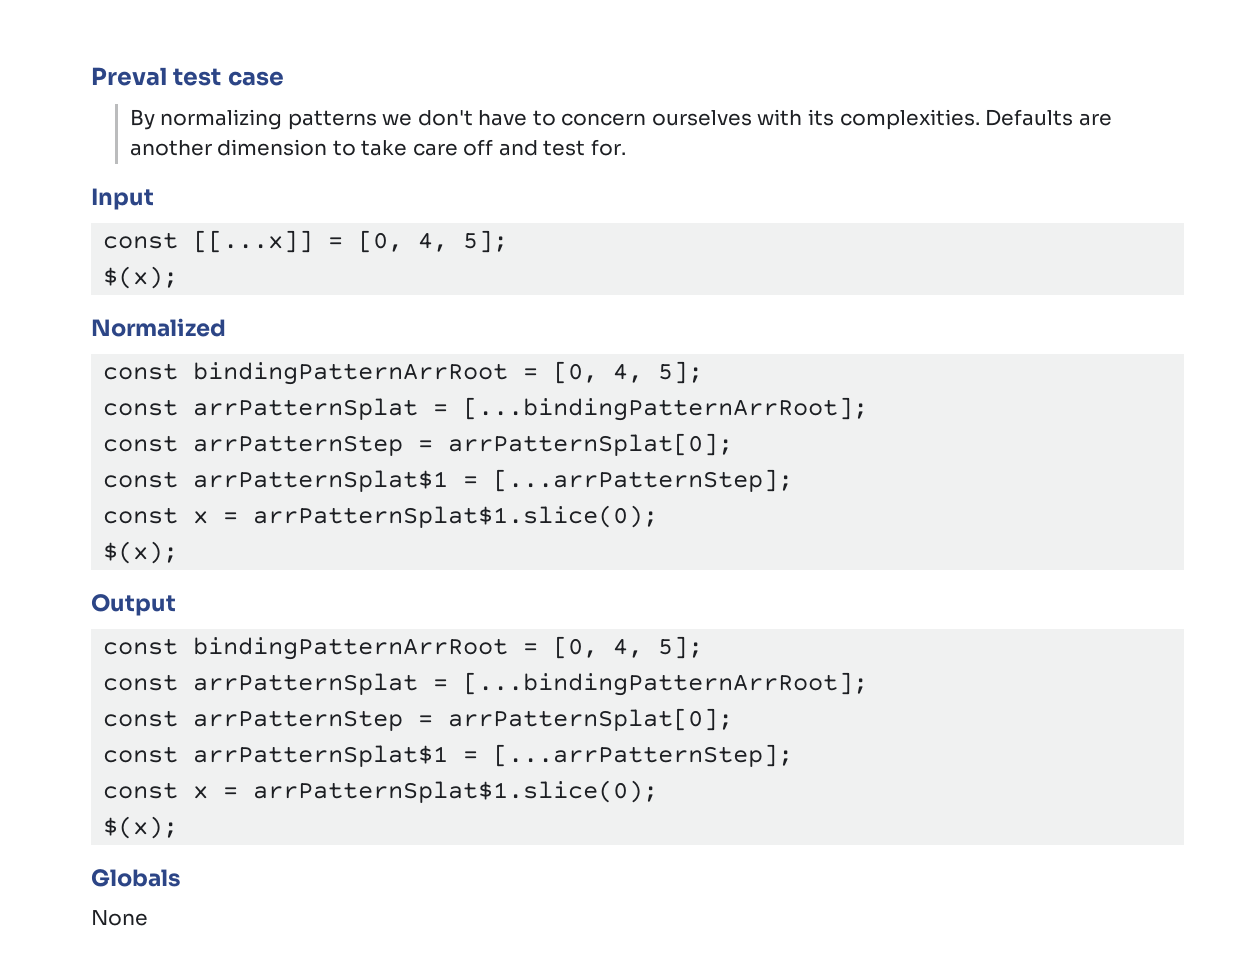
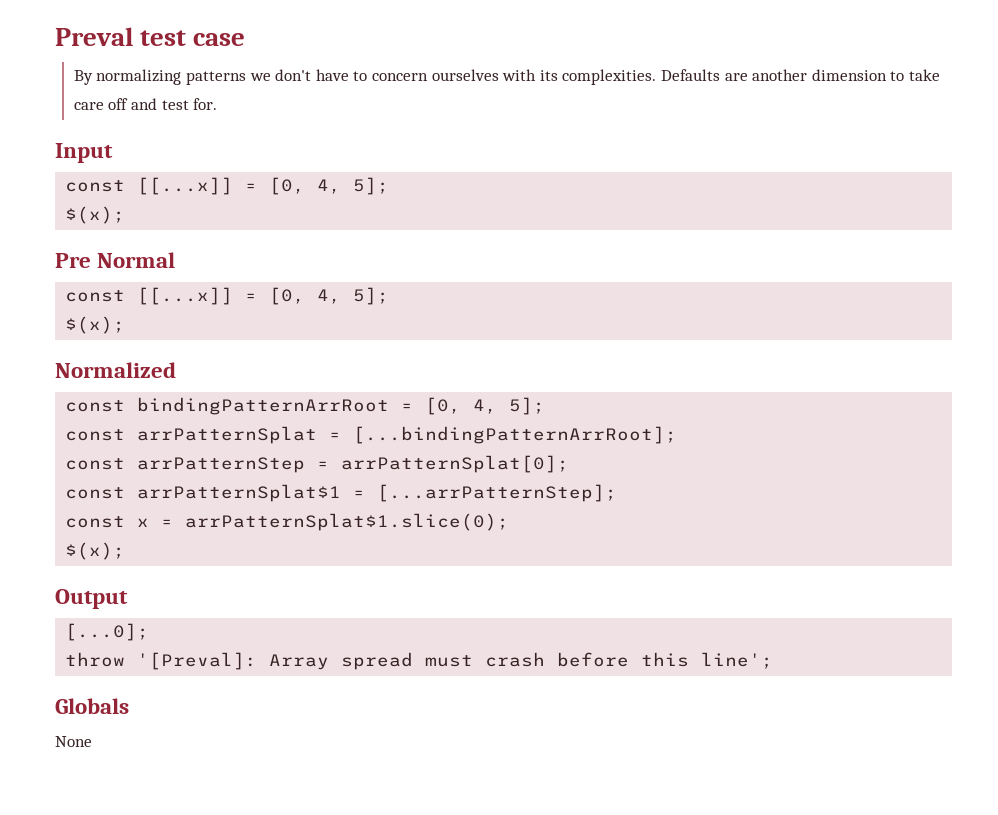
(179, 277) none -> [55,252,176,268] [65,287,390,305] [65,316,126,334] // Pre Normal // const [[...x]] = [0, 4, 5]; // $(x);
[103,636,704,660] [103,672,869,696] [103,708,734,731] [103,744,794,767] [103,780,659,803] [103,816,179,839] const bindingPatternArrRoot = [0, 4, 5]; // const arrPatternSplat = [...bindingPatternArrRoot]; // const arrPatternStep = arrPatternSplat[0]; // const arrPatternSplat$1 = [...arrPatternStep]; // const x = arrPatternSplat$1.slice(0); // $(x); -> [65,623,150,641] [65,652,774,670] [...0]; // throw '[Preval]: Array spread must crash before this line';

